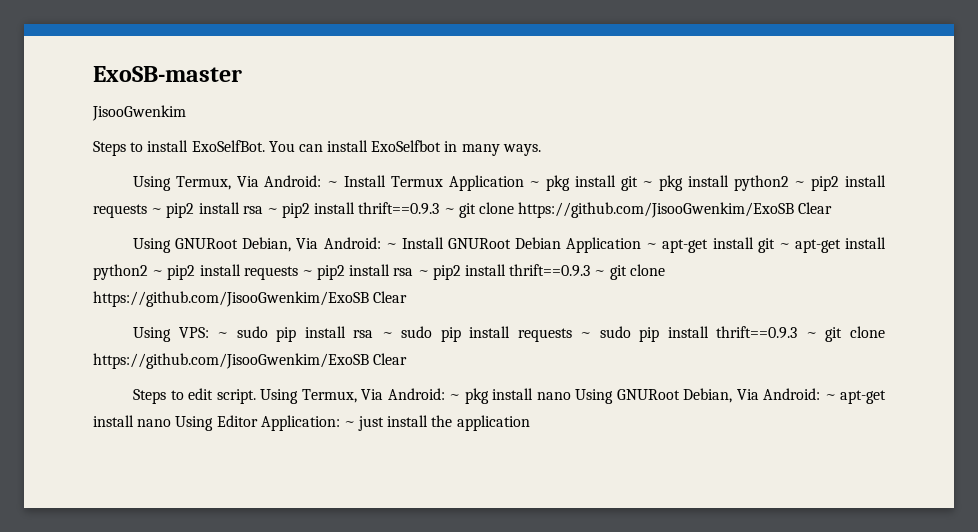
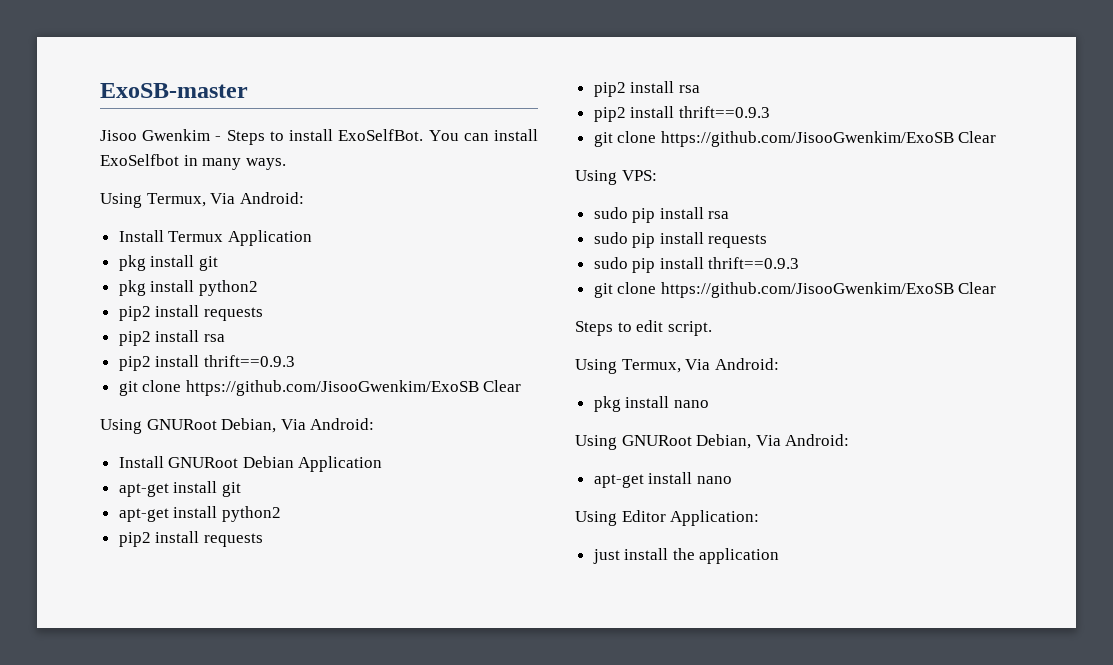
[92,105,186,121] JisooGwenkim // -> [100,129,222,141] Jisoo Gwenkim -
[327,181,339,187] ~ -> (304, 198) //
[529,181,541,187] ~ -> (312, 238) //
[642,181,654,187] ~ -> (218, 263) //
[794,175,886,191] [93,202,455,218] ~ pip2 install requests ~ pip2 install rsa ~ pip2 install thrift==0.9.3 ~ -> [118,305,263,321] [118,330,225,346] [118,355,295,371] // pip2 install requests // pip2 install rsa // pip2 install thrift==0.9.3 //
[385,243,397,249] ~ -> (375, 424) //
[646,243,658,249] ~ -> (383, 464) //
[778,243,790,249] ~ -> (241, 489) //
[152,264,606,280] ~ pip2 install requests ~ pip2 install rsa ~ pip2 install thrift==0.9.3 ~ -> [118,531,263,547] [593,81,700,97] [593,106,770,122] // pip2 install requests // pip2 install rsa // pip2 install thrift==0.9.3 //
[217,332,229,338] ~ -> (657, 175) //
[381,332,393,338] ~ -> (730, 215) //
[580,332,592,338] ~ -> (768, 241) //
[805,332,817,338] ~ -> (800, 263) //
[260,388,461,404] Using Termux, Via Android: ~ -> [575,358,779,374] // Using Termux, Via Android: //
[575,388,836,404] Using GNURoot Debian, Via Android: ~ -> [575,434,850,450] // Using GNURoot Debian, Via Android: //
(172, 423) none -> (732, 480) //
[343,421,355,427] ~ -> (760, 518) //

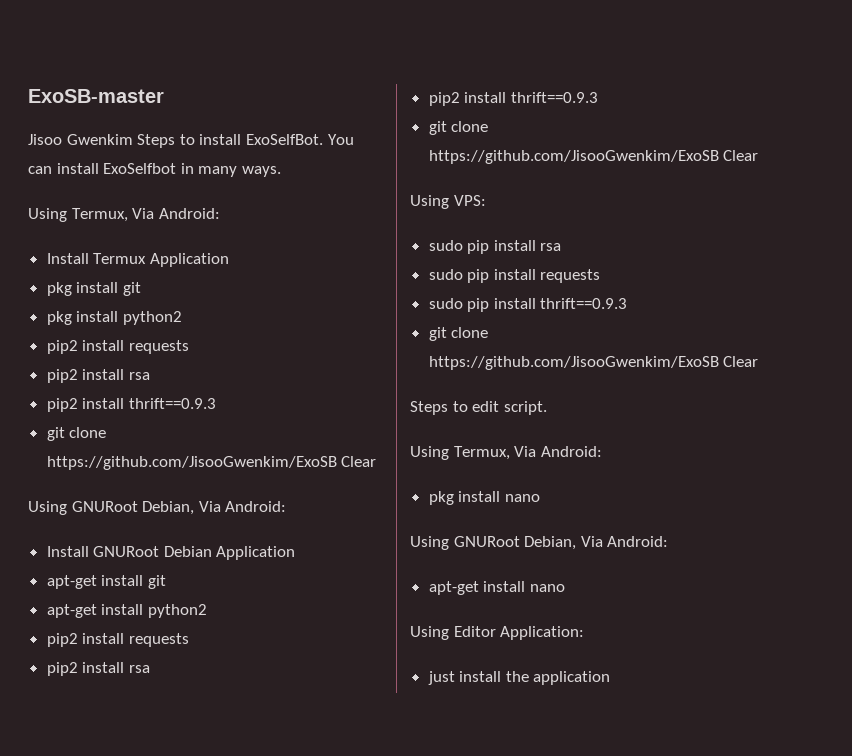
[215,136,222,141] - -> (133, 139) none

